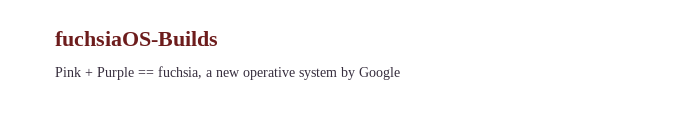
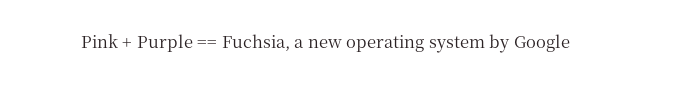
[55,31,218,46] fuchsiaOS-Builds // -> (81, 41) none
[158,66,202,79] fuchsia, -> [221,34,290,51] Fuchsia,
[243,67,295,80] operative -> [346,35,425,52] operating

